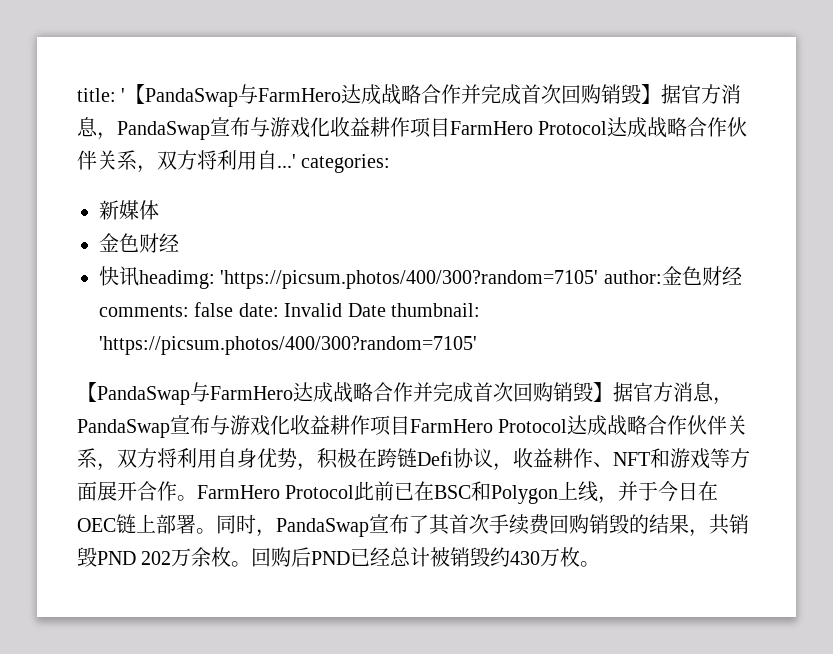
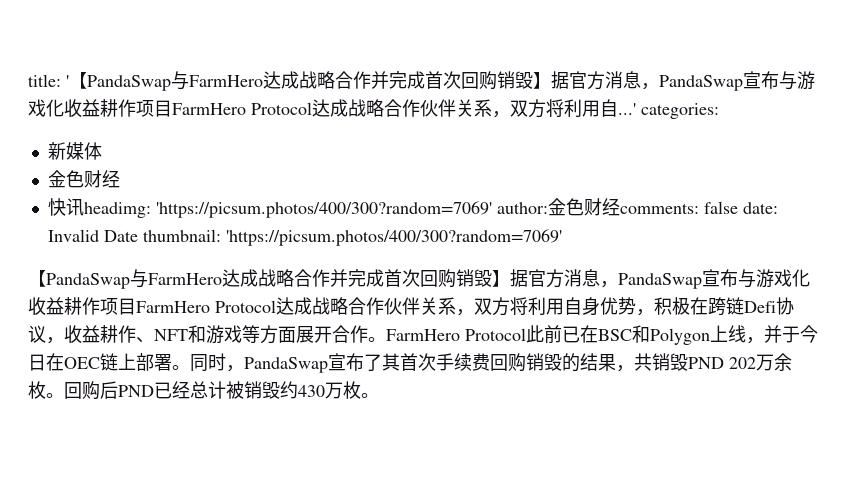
[220,270,599,289] 'https://picsum.photos/400/300?random=7105' -> [155,201,492,218] 'https://picsum.photos/400/300?random=7069'
[99,336,477,355] 'https://picsum.photos/400/300?random=7105' -> [225,229,562,246] 'https://picsum.photos/400/300?random=7069'

